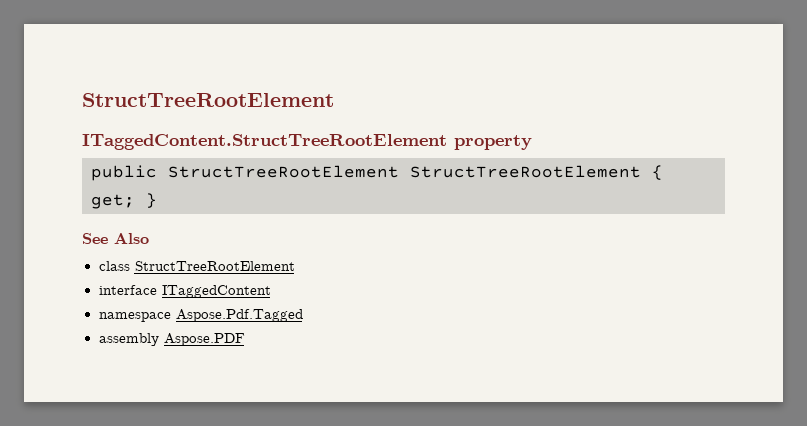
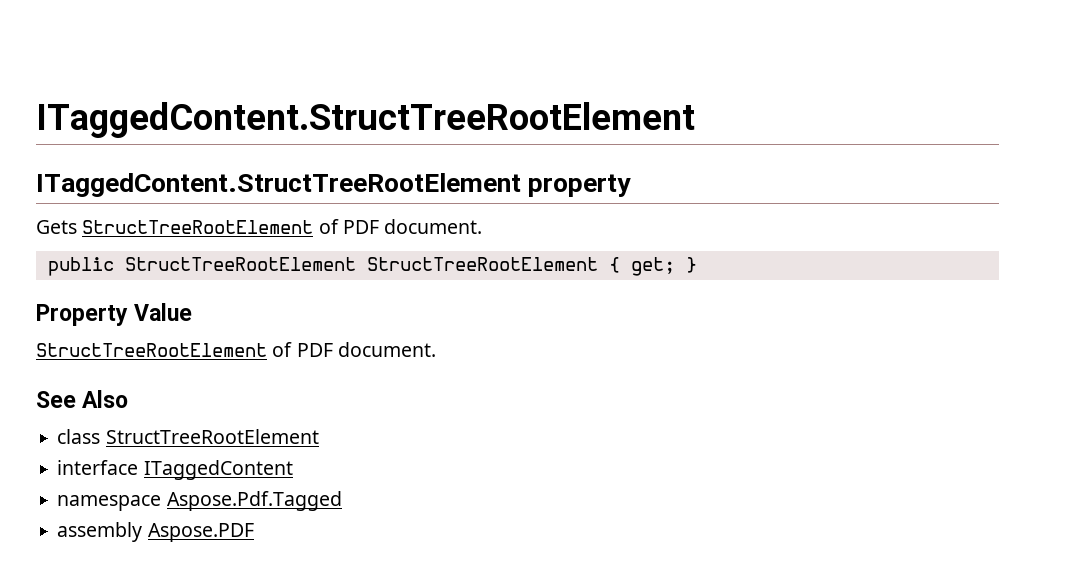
[82,93,334,107] StructTreeRootElement -> [36,102,695,138] ITaggedContent.StructTreeRootElement
(532, 142) none -> [36,219,483,234] // Gets StructTreeRootElement of PDF document.
(157, 200) none -> [36,303,193,326] [36,342,436,357] // Property Value // StructTreeRootElement of PDF document.

